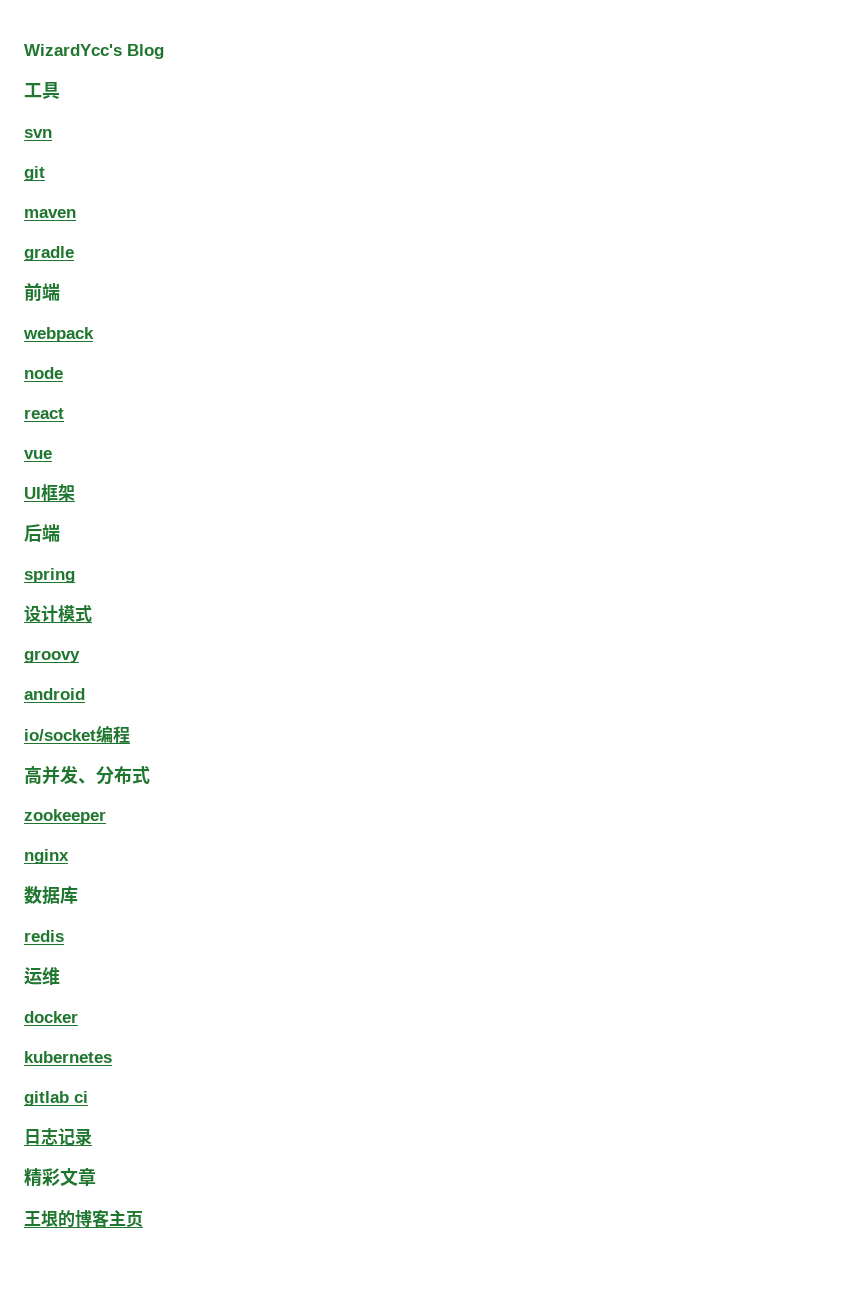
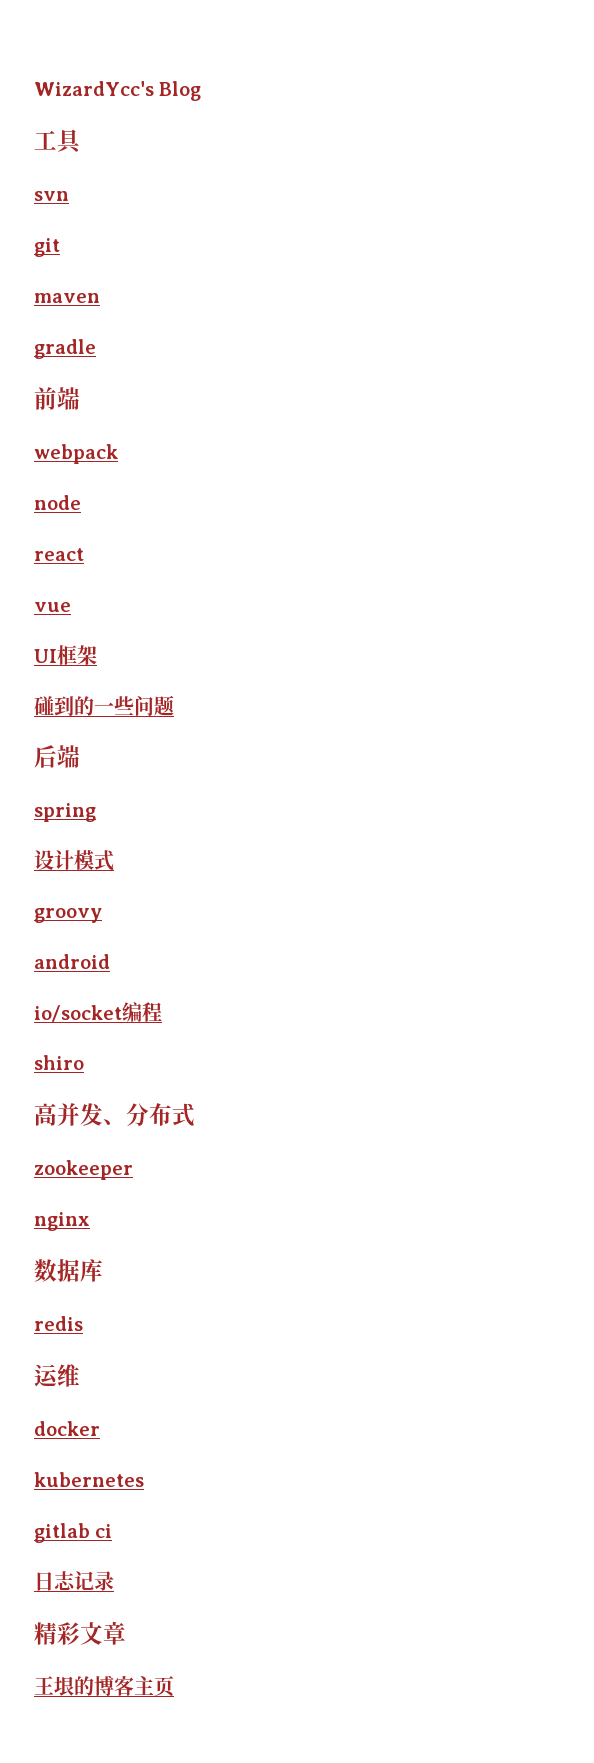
(75, 492) none -> [34,695,174,716] // 碰到的一些问题
(130, 735) none -> [34,1055,84,1070] // shiro

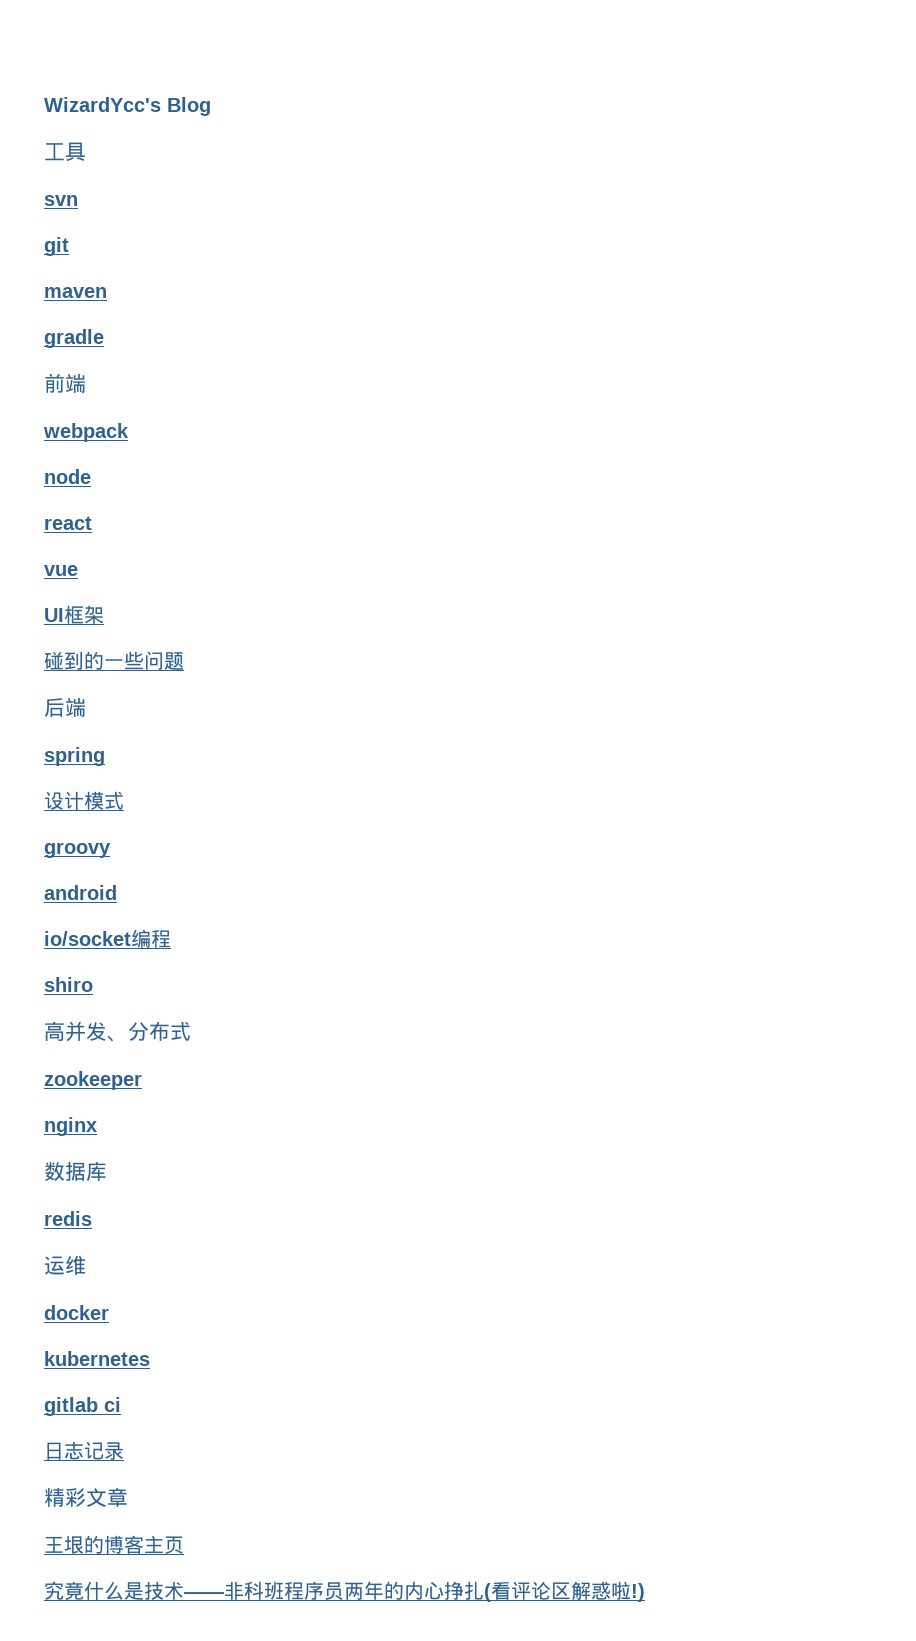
(174, 1686) none -> [44,1581,645,1602] // 究竟什么是技术——非科班程序员两年的内心挣扎(看评论区解惑啦!)

